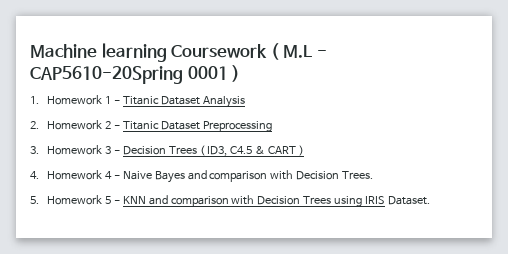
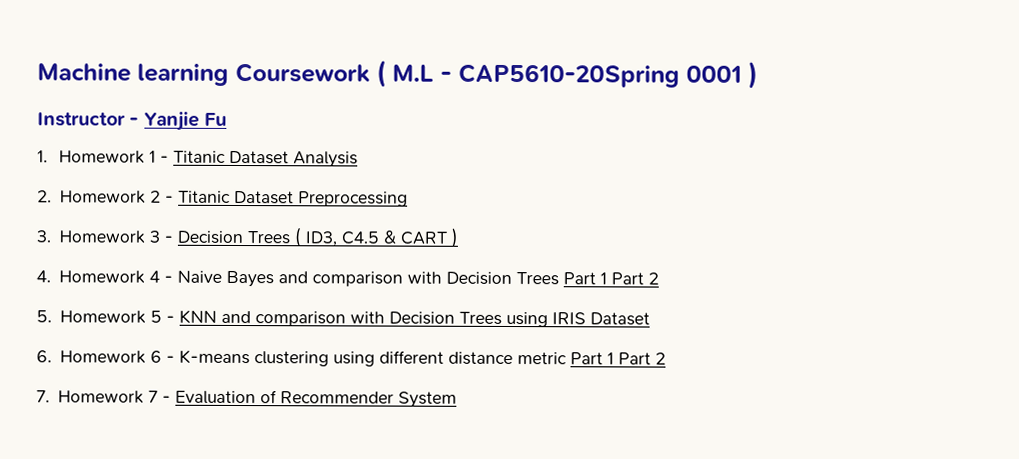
(241, 73) none -> [37,111,227,131] // Instructor - Yanjie Fu
[342,171,374,179] Trees. -> [515,272,659,286] Trees Part 1 Part 2
[388,196,431,205] Dataset. -> [589,312,650,326] [36,349,666,367] [36,390,458,408] Dataset // 6. Homework 6 - K-means clustering using different distance metric Part 1 Part 2 // 7. Homework 7 - Evaluation of Recommender System

